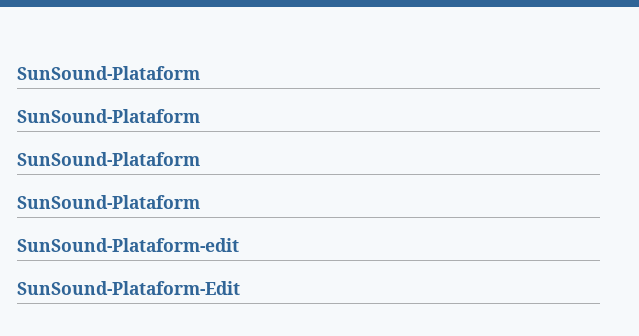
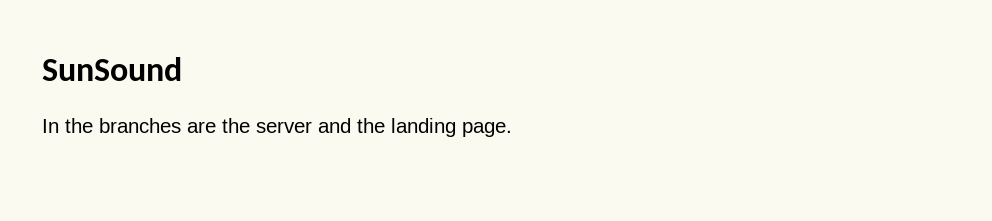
[17,66,200,80] [17,109,200,123] [17,152,200,166] [17,195,200,209] [17,238,239,252] [17,281,240,295] SunSound-Plataform // SunSound-Plataform // SunSound-Plataform // SunSound-Plataform // SunSound-Plataform-edit // SunSound-Plataform-Edit -> [42,57,182,81] [42,118,512,137] SunSound // In the branches are the server and the landing page.

